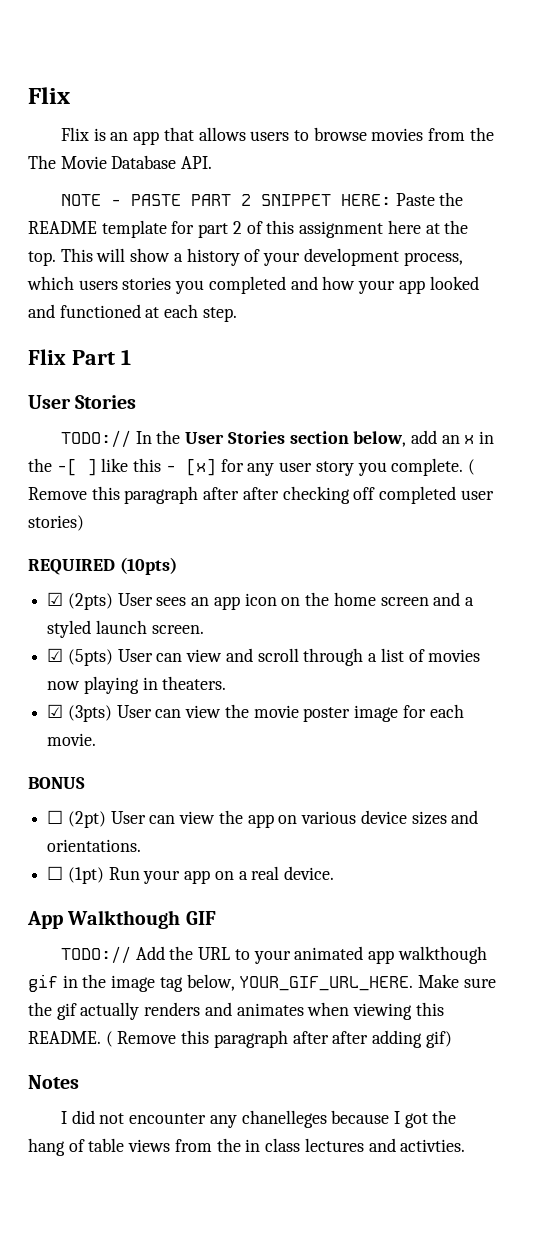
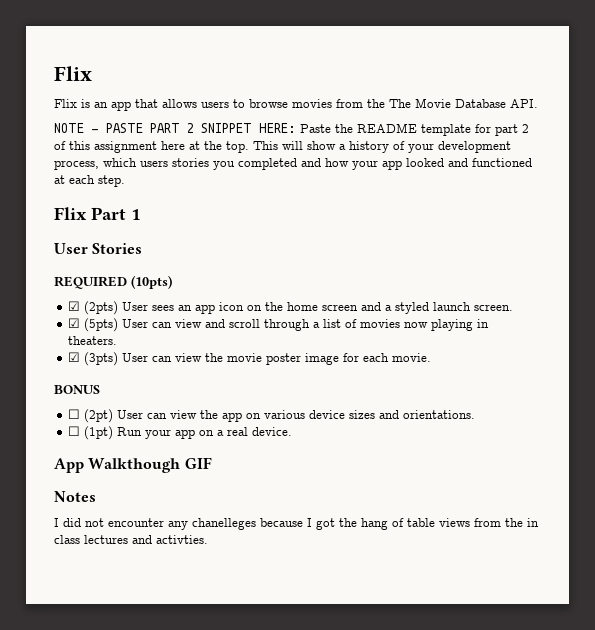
[60,430,495,448] [28,458,475,476] [28,486,494,504] [28,515,84,531] // TODO:// In the User Stories section below, add an x in the -[ ] like this - [x] for any user story you complete. ( Remove this paragraph after after checking off completed user stories) -> (143, 248) none
[60,946,487,964] [28,974,496,992] [28,1002,444,1020] [28,1030,452,1048] // TODO:// Add the URL to your animated app walkthough gif in the image tag below, YOUR_GIF_URL_HERE. Make sure the gif actually renders and animates when viewing this README. ( Remove this paragraph after after adding gif) -> (212, 463) none

